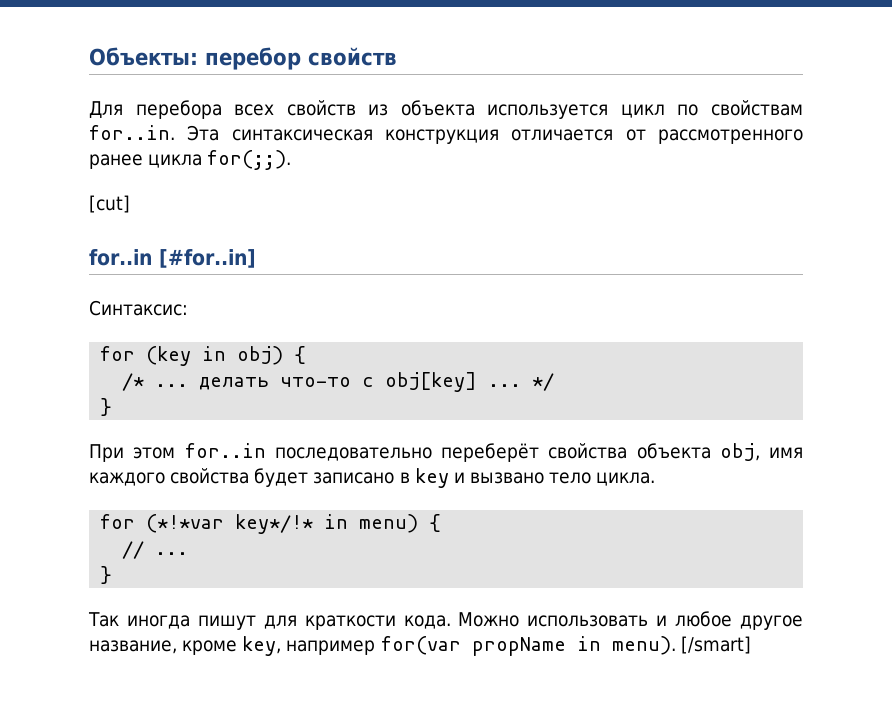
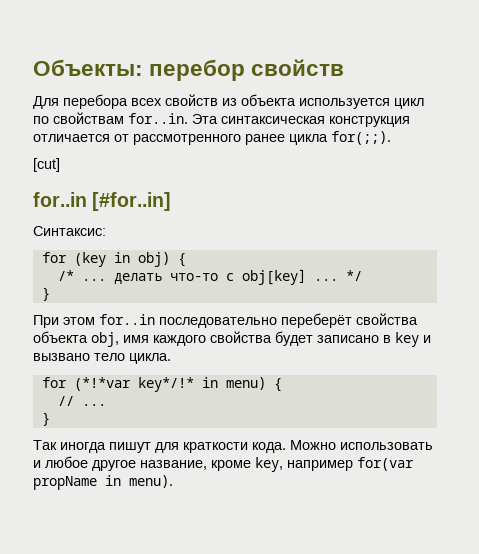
[680,636,751,654] [/smart] -> (173, 481) none

